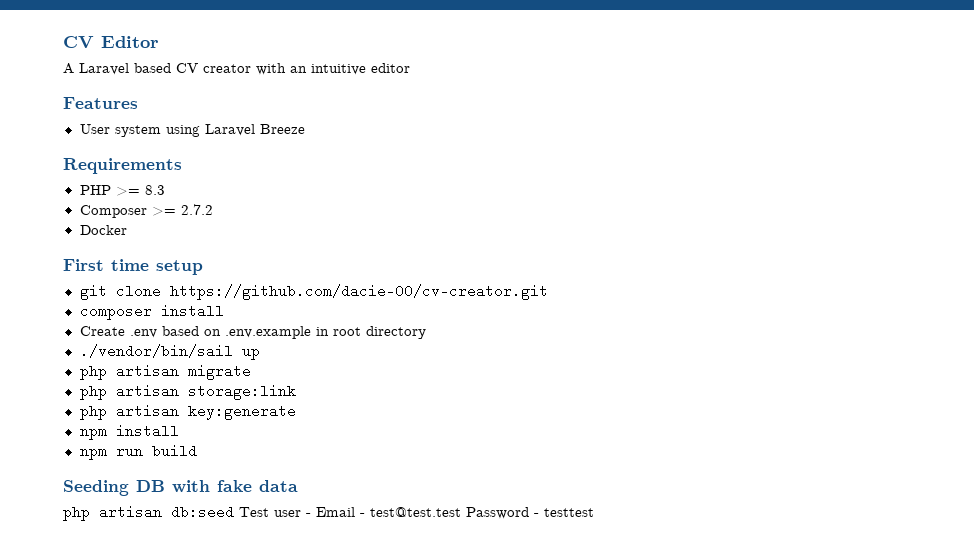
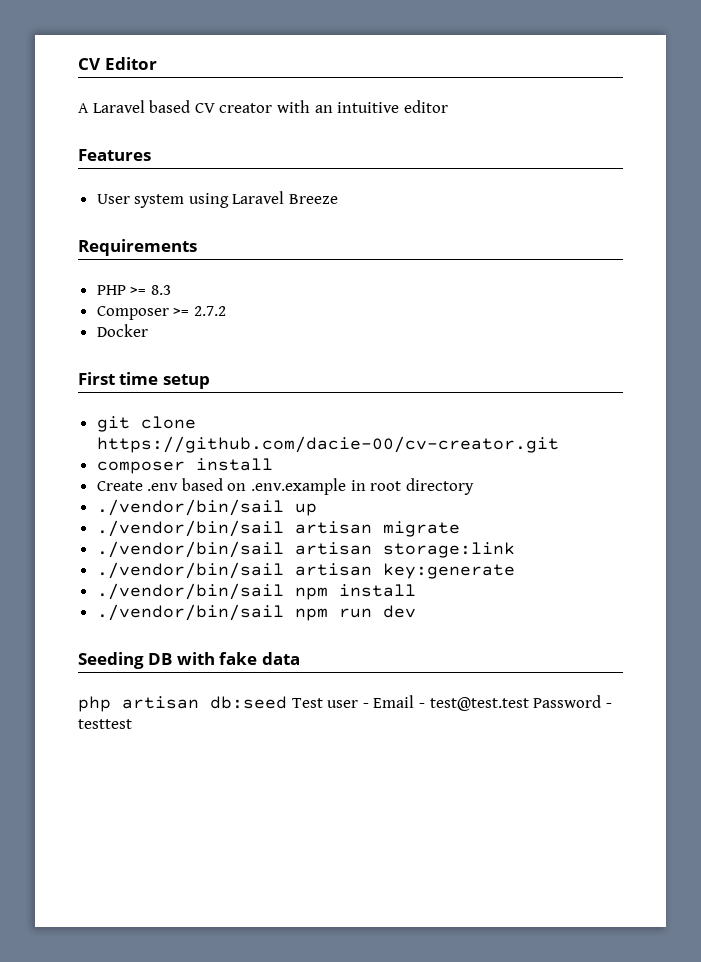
[79,366,107,380] php -> [96,520,284,537] ./vendor/bin/sail
[79,386,107,400] php -> [96,541,284,558] ./vendor/bin/sail
[79,406,107,420] php -> [96,562,284,579] ./vendor/bin/sail
(296, 412) none -> [96,583,284,600] ./vendor/bin/sail
(179, 431) none -> [96,604,284,621] ./vendor/bin/sail
[151,444,197,458] build -> [382,605,416,618] dev

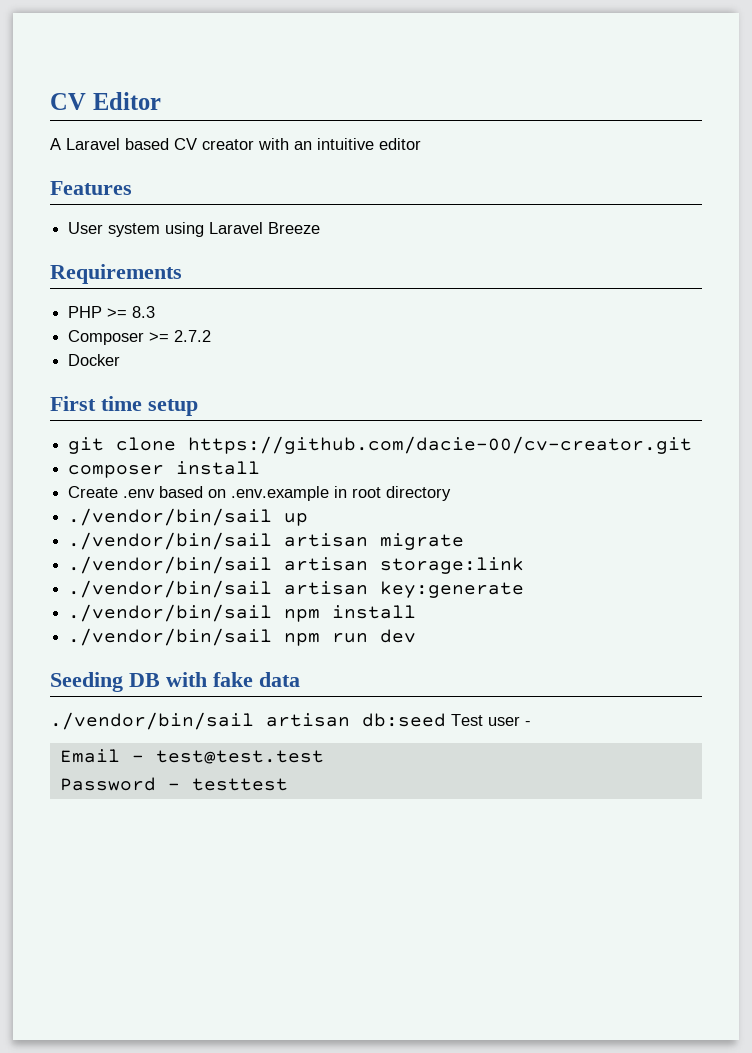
[78,696,111,712] php -> [50,712,254,730] ./vendor/bin/sail
(369, 705) none -> (531, 723) //
(529, 704) none -> (324, 757) //

